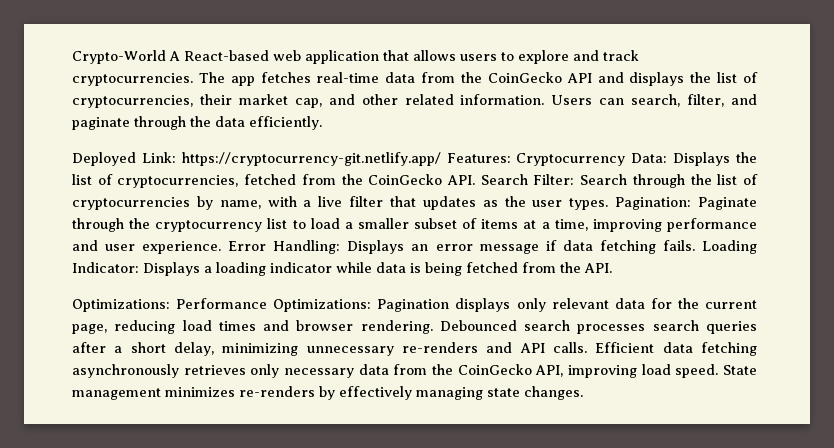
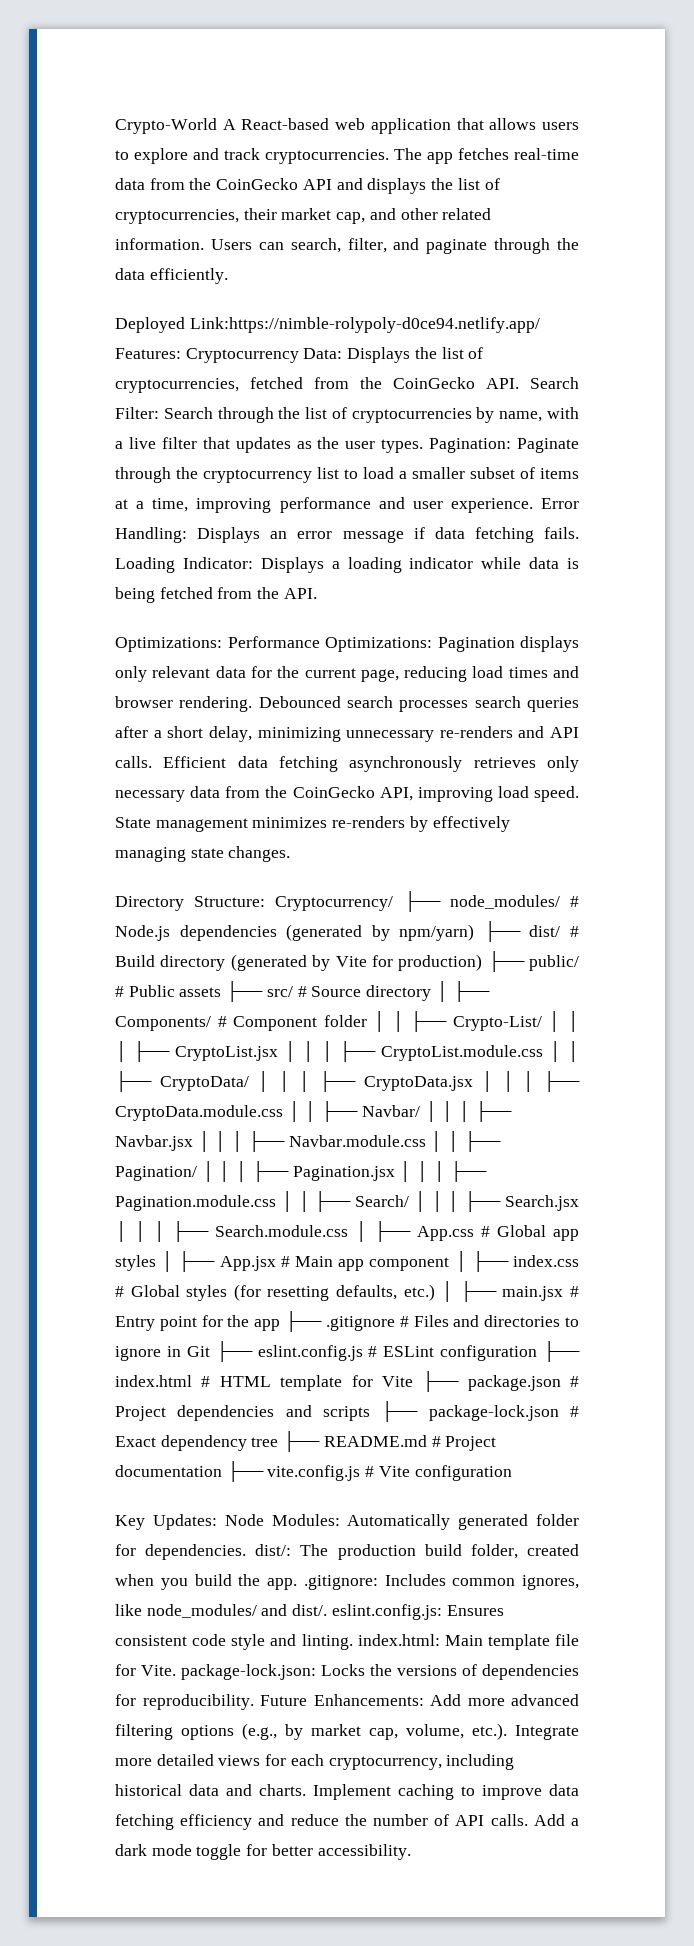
[141,152,441,166] Link: https://cryptocurrency-git.netlify.app/ -> [189,317,540,333] Link:https://nimble-rolypoly-d0ce94.netlify.app/
(583, 393) none -> [115,891,579,912] [115,921,579,942] [115,951,579,972] [115,981,490,1002] [115,1011,579,1032] [115,1041,579,1062] [115,1071,580,1092] [115,1101,512,1122] [115,1131,501,1152] [115,1161,487,1182] [115,1191,579,1212] [115,1221,579,1242] [115,1251,579,1272] [115,1281,580,1302] [115,1311,579,1332] [115,1341,580,1362] [115,1371,579,1392] [115,1401,579,1422] [115,1431,497,1452] [115,1461,512,1482] [115,1514,579,1530] [115,1544,579,1560] [115,1574,579,1590] [115,1604,504,1620] [115,1634,579,1650] [115,1664,579,1680] [115,1694,579,1710] [115,1723,579,1740] [115,1754,515,1770] [115,1784,579,1800] [115,1814,579,1830] [115,1844,411,1860] // Directory Structure: Cryptocurrency/ ├── node_modules/ # Node.js dependencies (generated by npm/yarn) ├── dist/ # Build directory (generated by Vite for production) ├── public/ # Public assets ├── src/ # Source directory │ ├── Components/ # Component folder │ │ ├── Crypto-List/ │ │ │ ├── CryptoList.jsx │ │ │ ├── CryptoList.module.css │ │ ├── CryptoData/ │ │ │ ├── CryptoData.jsx │ │ │ ├── CryptoData.module.css │ │ ├── Navbar/ │ │ │ ├── Navbar.jsx │ │ │ ├── Navbar.module.css │ │ ├── Pagination/ │ │ │ ├── Pagination.jsx │ │ │ ├── Pagination.module.css │ │ ├── Search/ │ │ │ ├── Search.jsx │ │ │ ├── Search.module.css │ ├── App.css # Global app styles │ ├── App.jsx # Main app component │ ├── index.css # Global styles (for resetting defaults, etc.) │ ├── main.jsx # Entry point for the app ├── .gitignore # Files and directories to ignore in Git ├── eslint.config.js # ESLint configuration ├── index.html # HTML template for Vite ├── package.json # Project dependencies and scripts ├── package-lock.json # Exact dependency tree ├── README.md # Project documentation ├── vite.config.js # Vite configuration // Key Updates: Node Modules: Automatically generated folder for dependencies. dist/: The production build folder, created when you build the app. .gitignore: Includes common ignores, like node_modules/ and dist/. eslint.config.js: Ensures consistent code style and linting. index.html: Main template file for Vite. package-lock.json: Locks the versions of dependencies for reproducibility. Future Enhancements: Add more advanced filtering options (e.g., by market cap, volume, etc.). Integrate more detailed views for each cryptocurrency, including historical data and charts. Implement caching to improve data fetching efficiency and reduce the number of API calls. Add a dark mode toggle for better accessibility.

